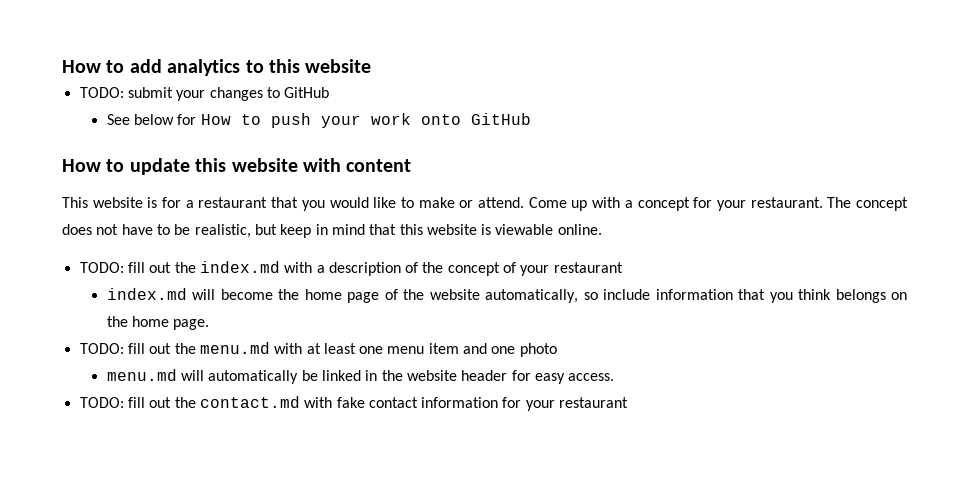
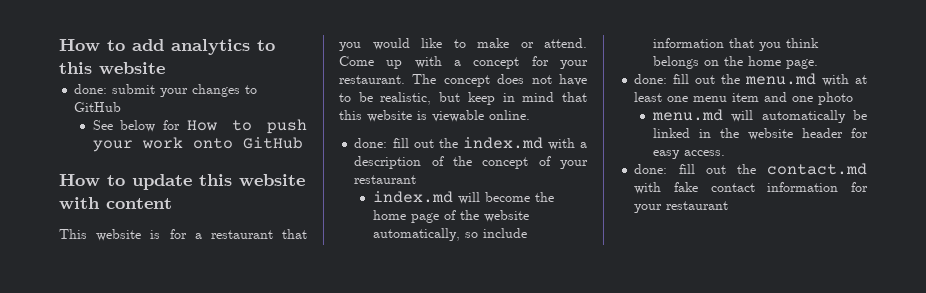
[79,87,124,98] TODO: -> [74,84,108,94] done:
[79,262,124,273] TODO: -> [354,138,388,148] done:
[79,343,124,354] TODO: -> [634,74,668,84] done:
[79,397,124,408] TODO: -> [634,164,668,174] done:

